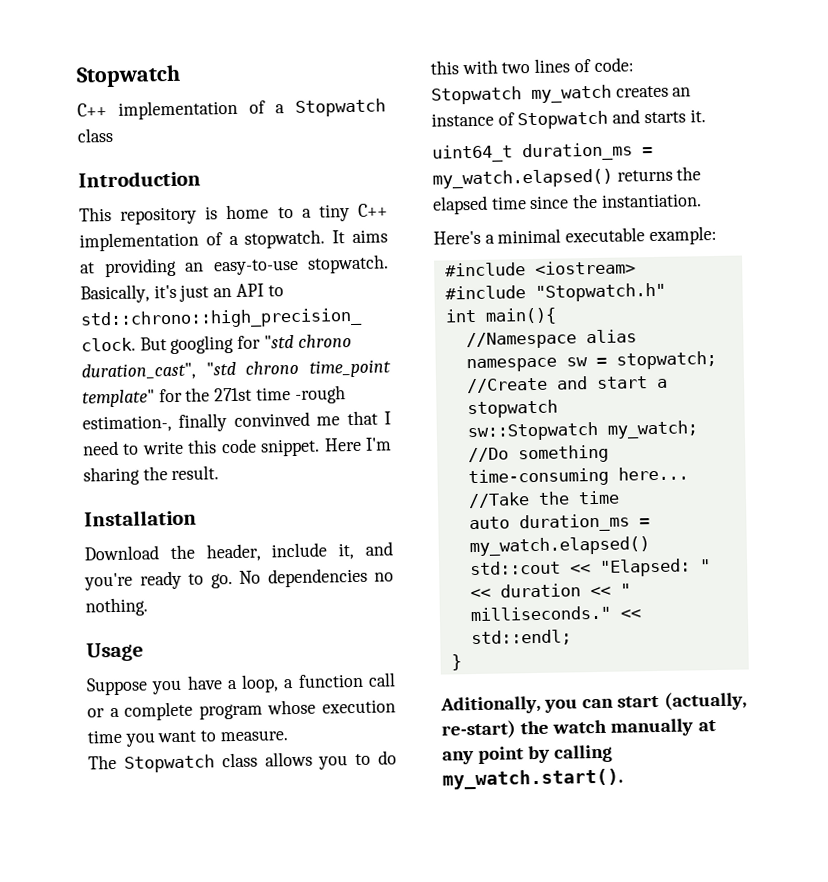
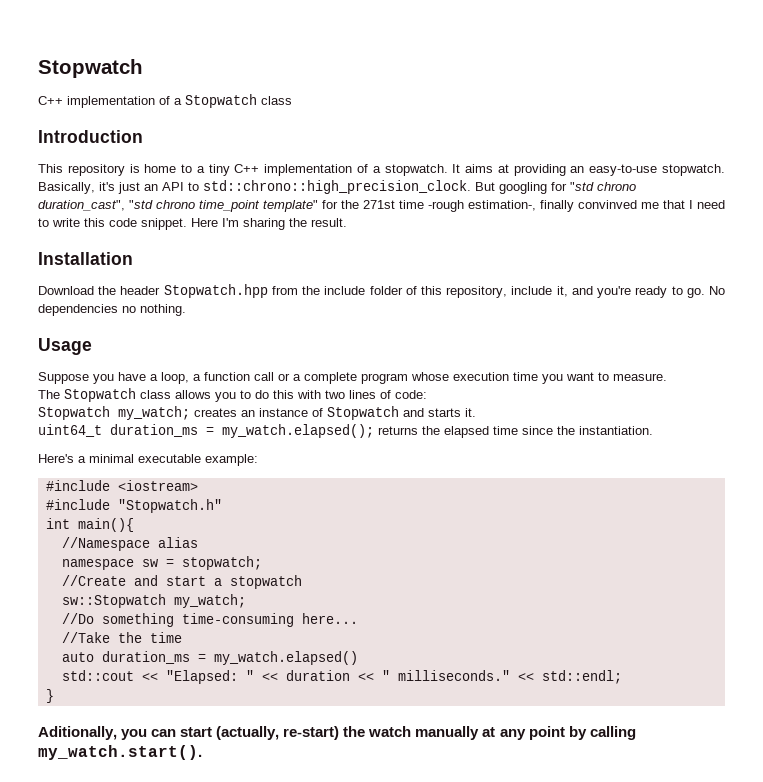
[205,543,261,562] header, -> [120,284,508,298] header Stopwatch.hpp from the include folder of this repository,
[531,84,612,104] my_watch -> [118,406,190,420] my_watch;
[432,168,613,189] my_watch.elapsed() -> [222,424,374,438] my_watch.elapsed();

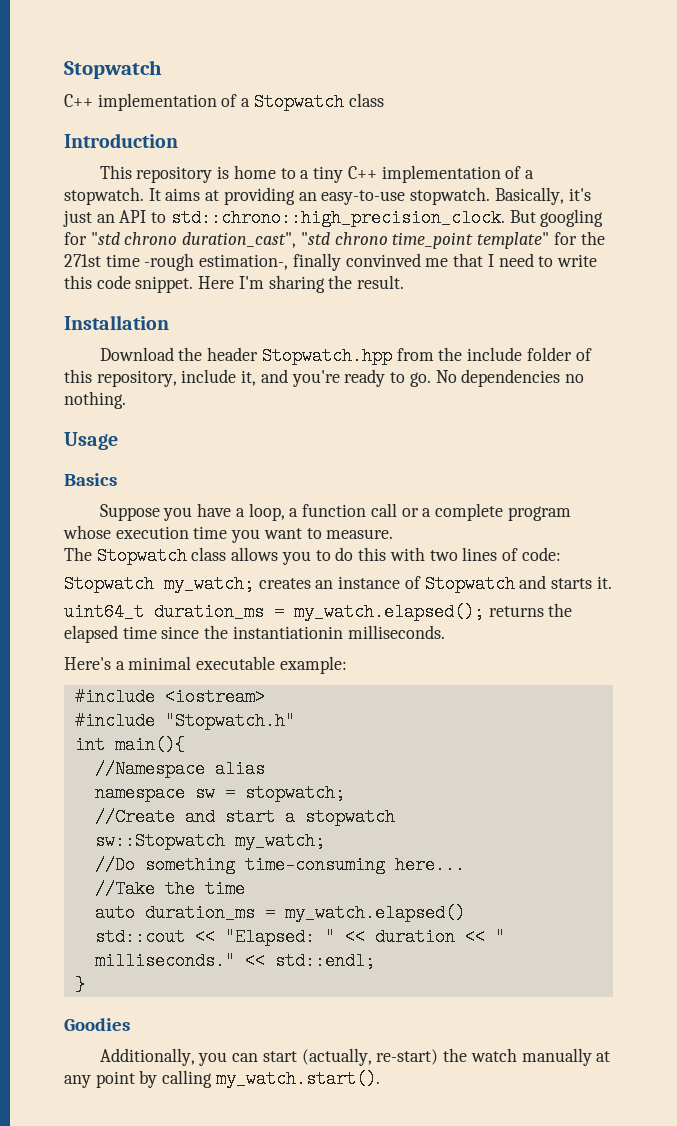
(92, 346) none -> [64,473,117,486] // Basics
[579,426,653,435] instantiation. -> [232,625,445,639] instantiationin milliseconds.
[38,726,117,740] Aditionally, -> [64,1018,130,1031] [99,1048,195,1066] Goodies // Additionally,

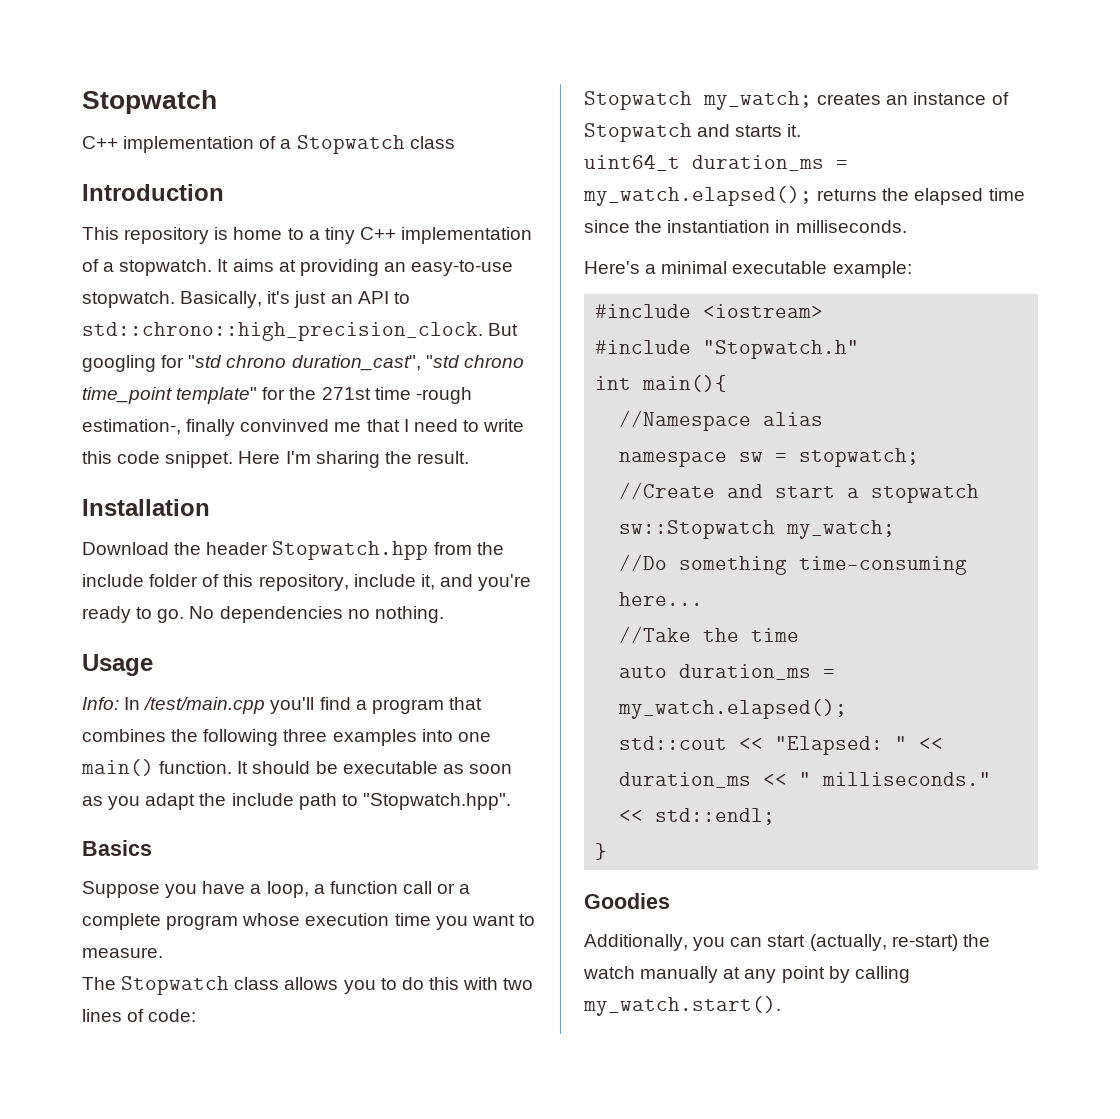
(118, 441) none -> [82,697,482,714] [82,729,491,746] [81,759,512,776] [82,793,511,810] // Info: In /test/main.cpp you'll find a program that combines the following three examples into one main() function. It should be executable as soon as you adapt the include path to "Stopwatch.hpp".
[232,626,343,639] instantiationin -> [667,220,791,233] instantiation in
[284,904,465,922] my_watch.elapsed() -> [618,699,848,719] my_watch.elapsed();
[374,928,455,946] duration -> [619,772,752,788] duration_ms

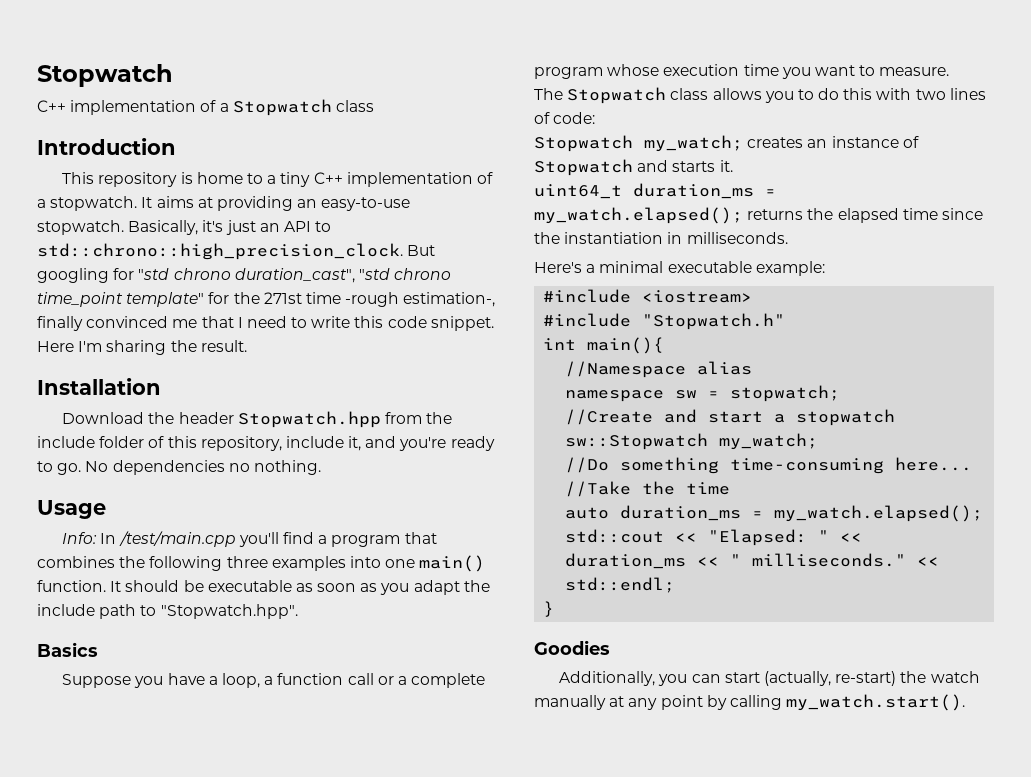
[240,419,330,432] convinved -> [86,316,169,328] convinced

